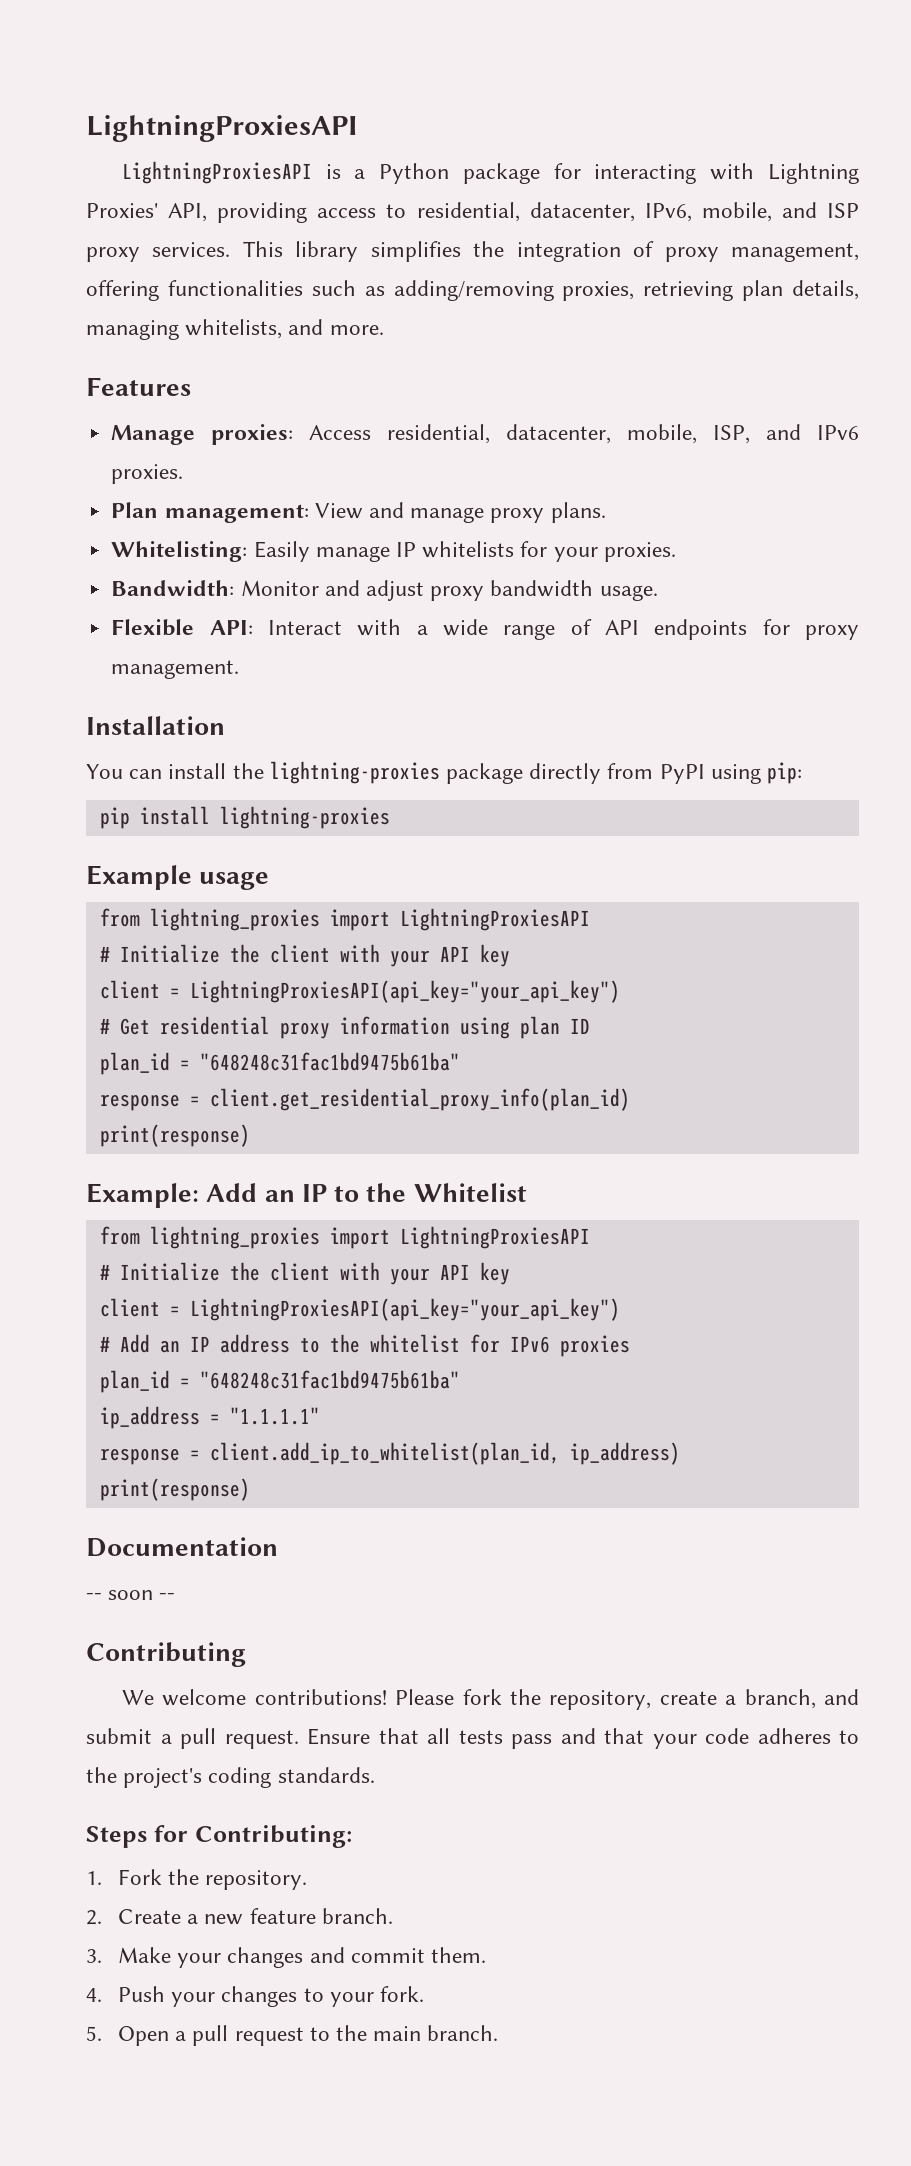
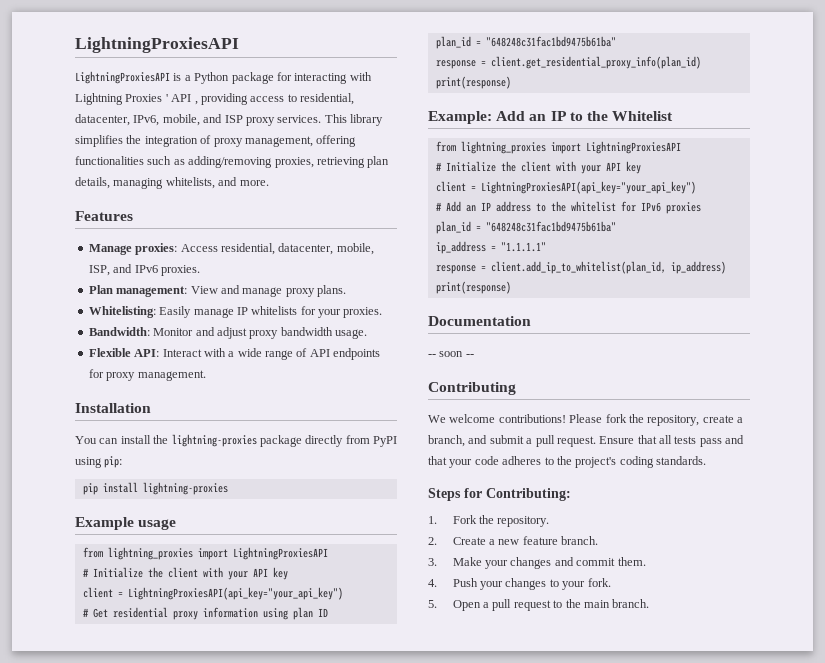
[86,203,208,222] Proxies' API, -> [125,94,198,105] Proxies ' API ,

